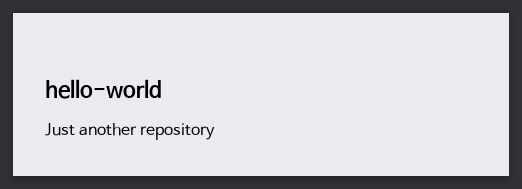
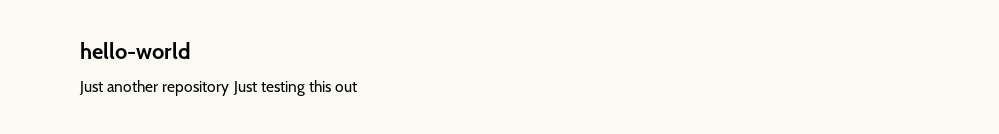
(216, 131) none -> [232,80,358,96] Just testing this out

